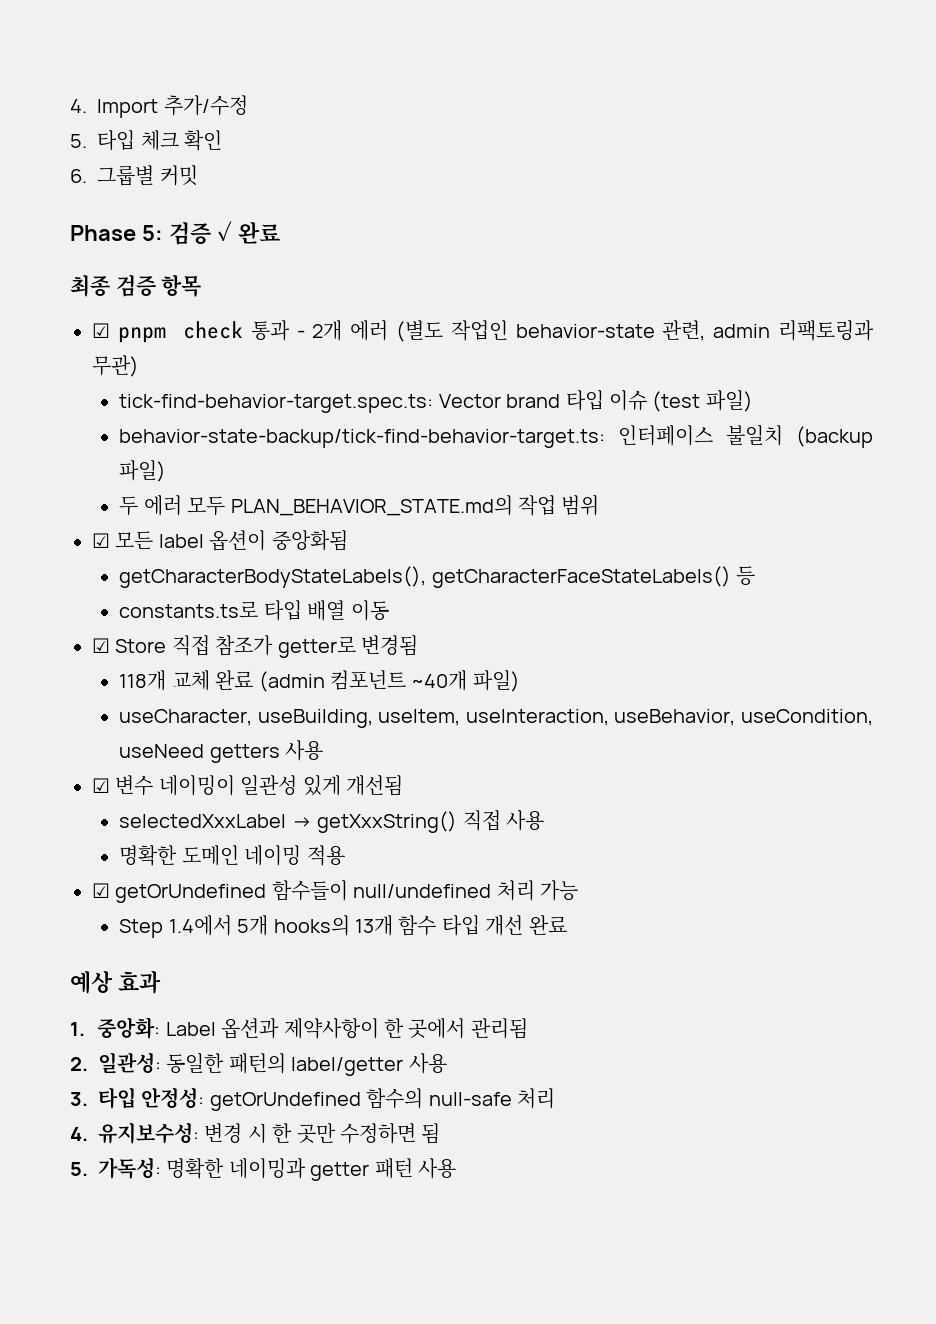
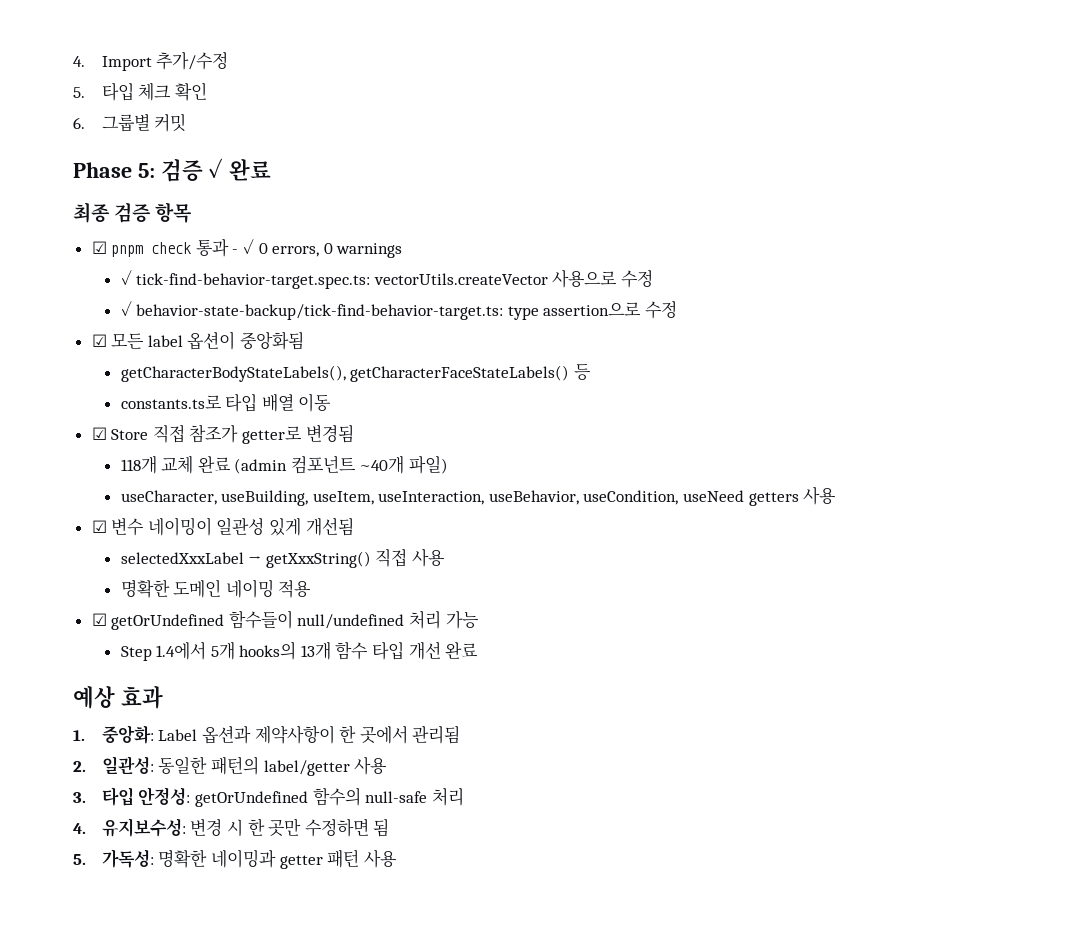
[312,320,874,342] [92,355,139,377] [119,390,753,413] [119,425,874,448] [119,460,167,482] [119,495,600,516] 2개 에러 (별도 작업인 behavior-state 관련, admin 리팩토링과 무관) // tick-find-behavior-target.spec.ts: Vector brand 타입 이슈 (test 파일) // behavior-state-backup/tick-find-behavior-target.ts: 인터페이스 불일치 (backup 파일) // 두 에러 모두 PLAN_BEHAVIOR_STATE.md의 작업 범위 -> [243,239,403,258] [120,269,653,289] [120,301,677,320] ✓ 0 errors, 0 warnings // ✓ tick-find-behavior-target.spec.ts: vectorUtils.createVector 사용으로 수정 // ✓ behavior-state-backup/tick-find-behavior-target.ts: type assertion으로 수정

